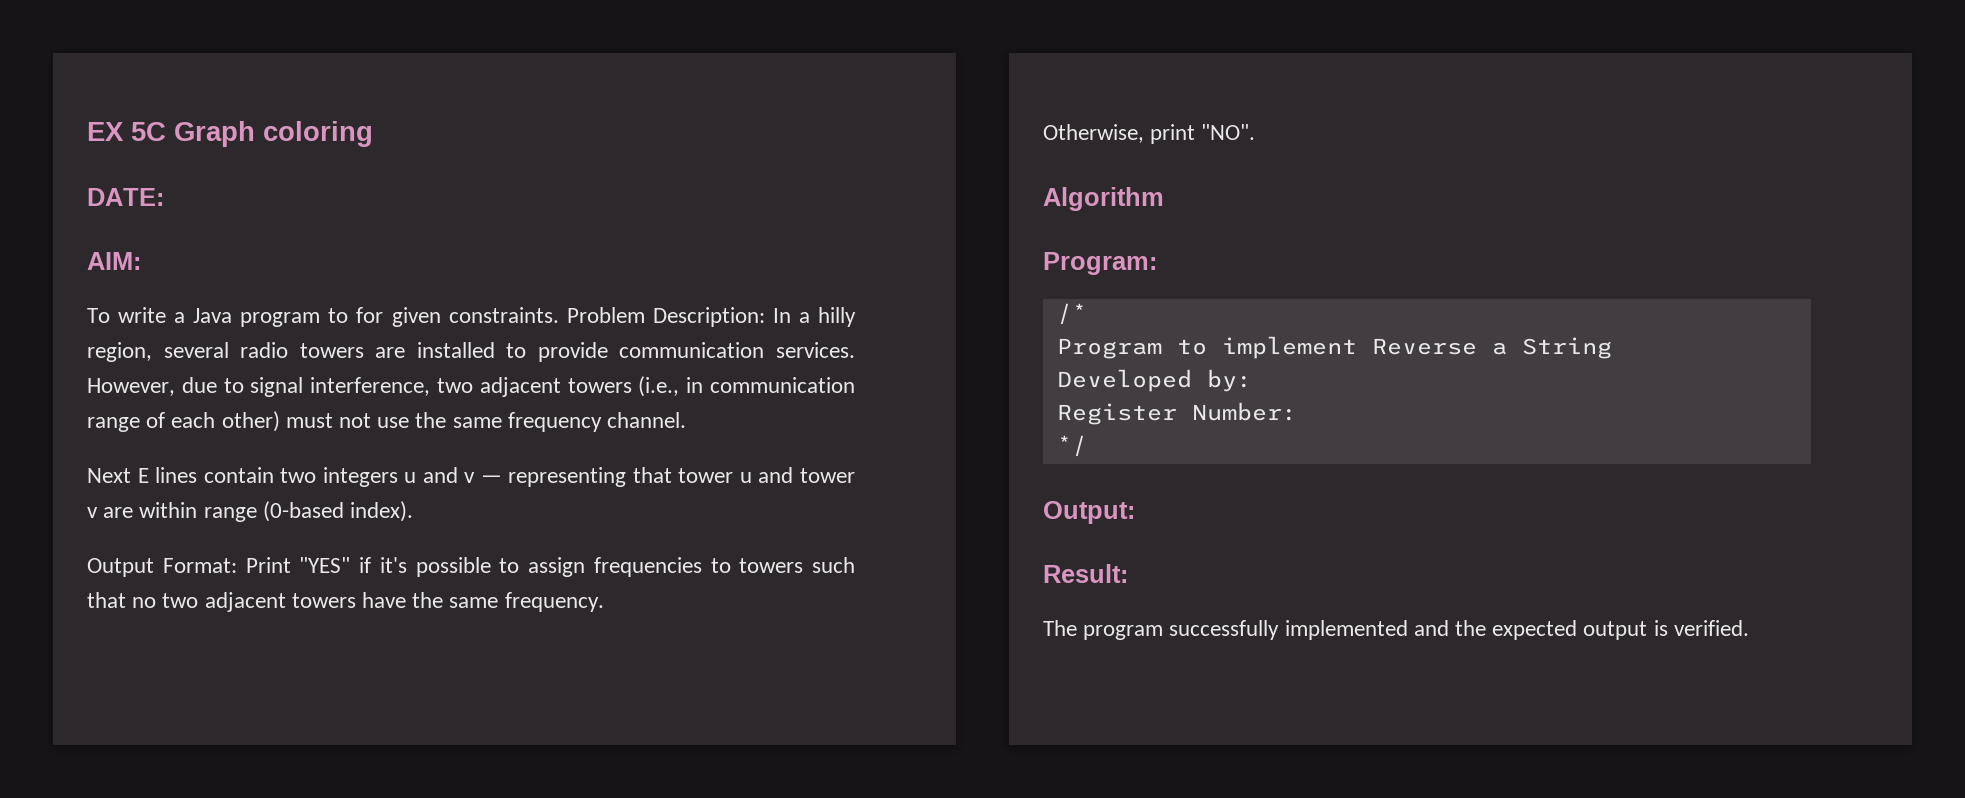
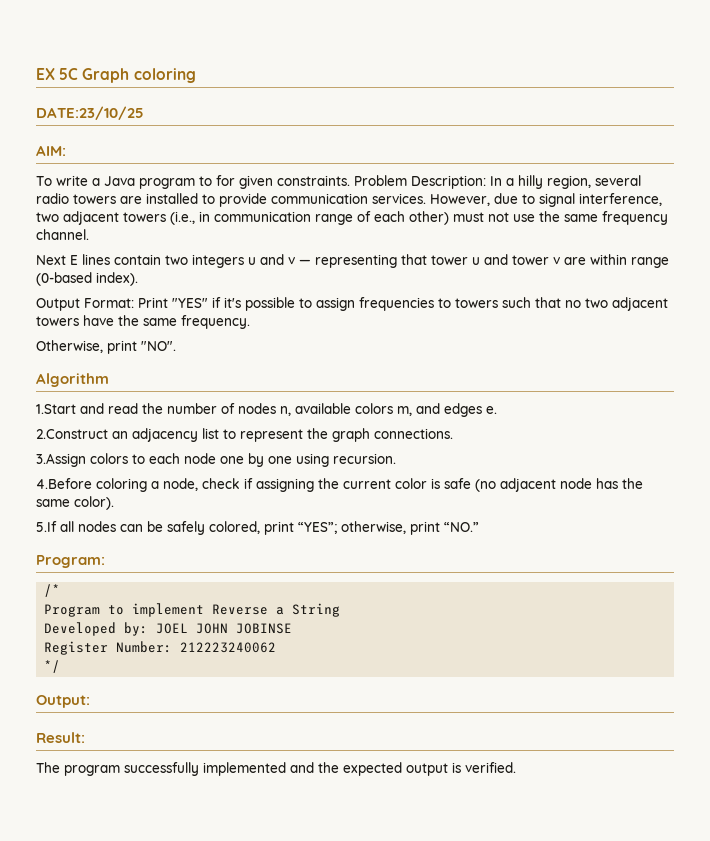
[87,188,164,206] DATE: -> [36,106,144,120] DATE:23/10/25
(1164, 199) none -> [36,403,497,417] [36,428,453,442] [36,453,396,467] [36,478,643,492] [36,496,114,510] [36,521,479,535] // 1.Start and read the number of nodes n, available colors m, and edges e. // 2.Construct an adjacency list to represent the graph connections. // 3.Assign colors to each node one by one using recursion. // 4.Before coloring a node, check if assigning the current color is safe (no adjacent node has the same color). // 5.If all nodes can be safely colored, print “YES”; otherwise, print “NO.”
(1252, 380) none -> [156,623,293,634] JOEL JOHN JOBINSE
(1297, 411) none -> [180,642,277,653] 212223240062

